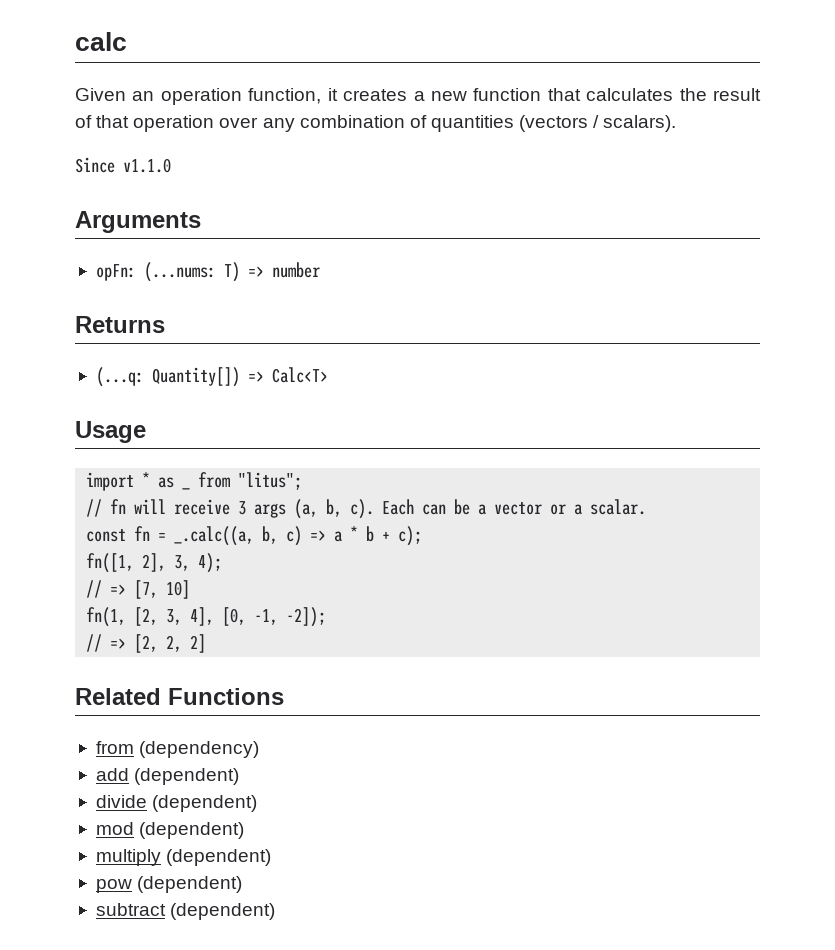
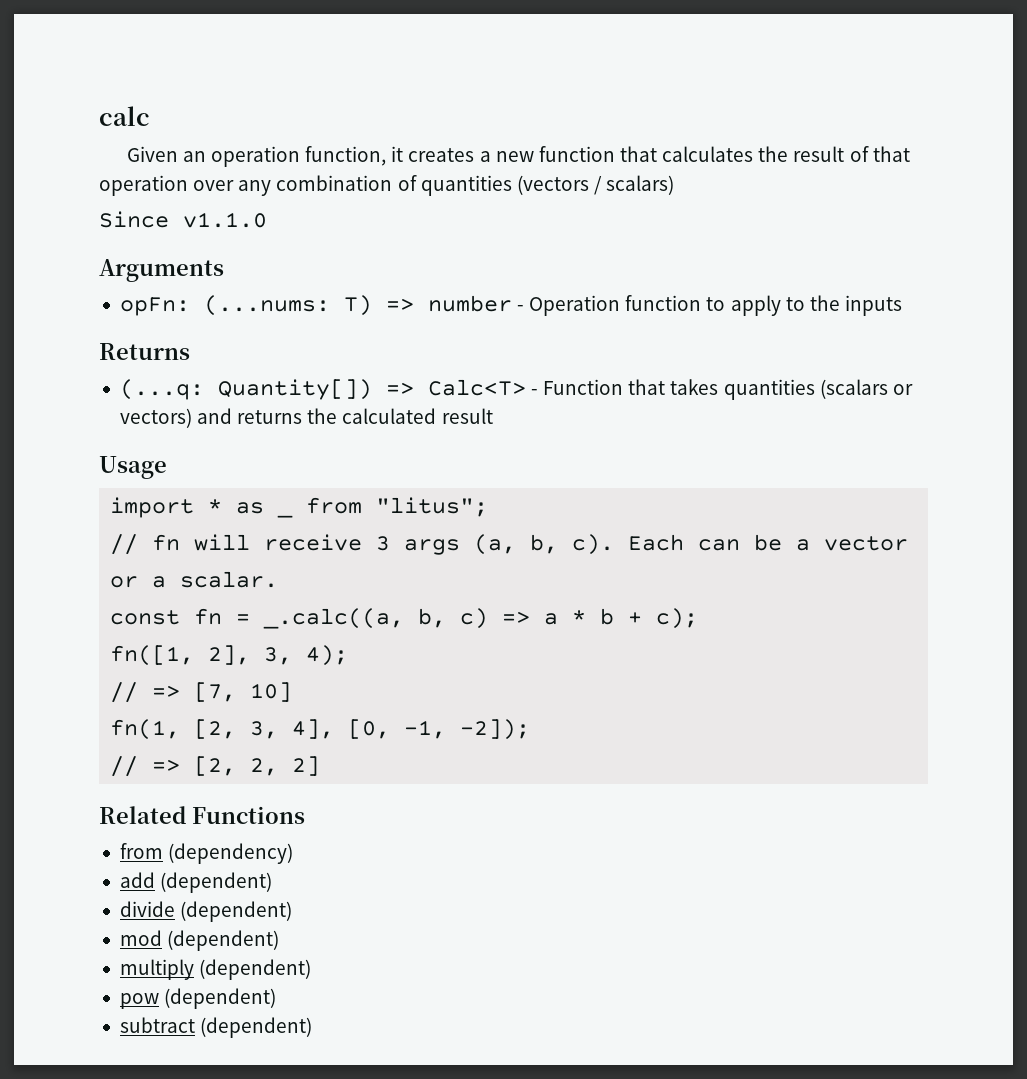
[603,115,677,132] scalars). -> [606,175,675,195] scalars)
(320, 270) none -> [517,295,902,316] - Operation function to apply to the inputs
(328, 375) none -> [531,379,913,400] [119,408,493,428] - Function that takes quantities (scalars or vectors) and returns the calculated result

